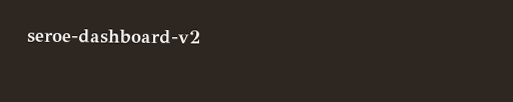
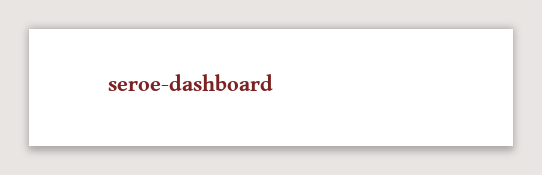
[27,28,201,45] seroe-dashboard-v2 -> [108,74,273,91] seroe-dashboard

